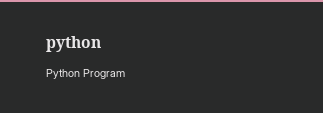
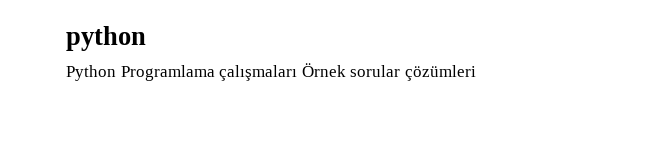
[83,69,125,79] Program -> [120,63,476,81] Programlama çalışmaları Örnek sorular çözümleri

